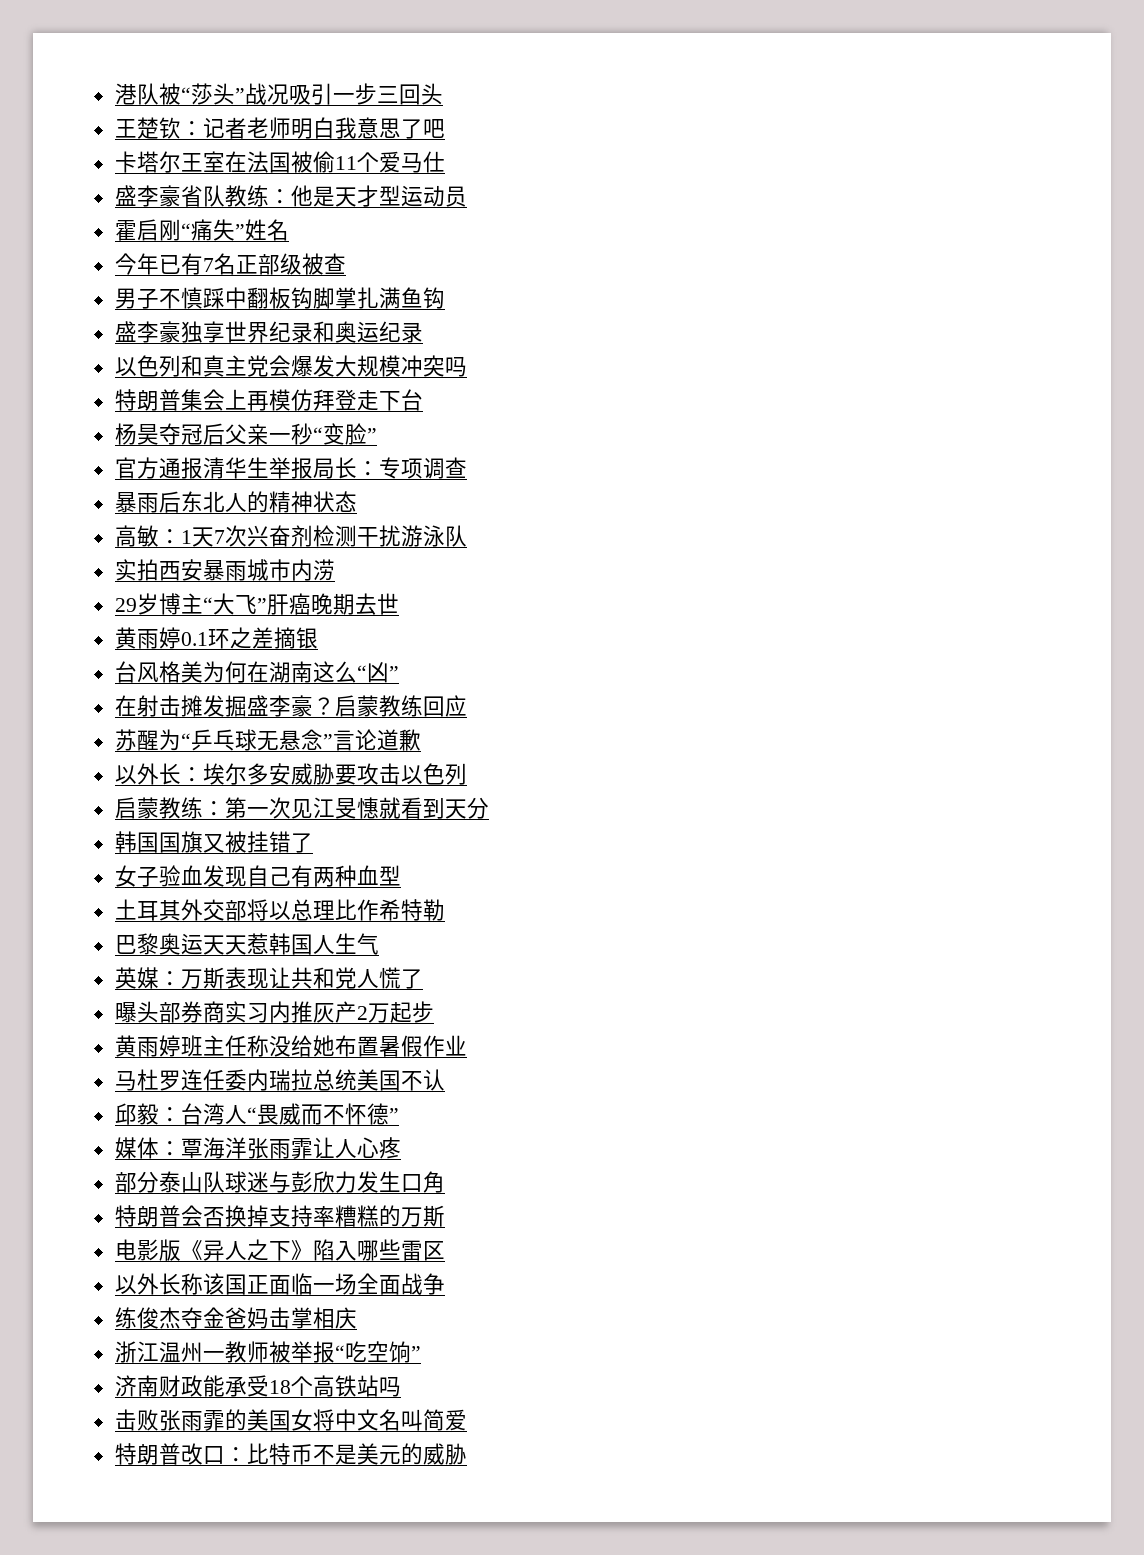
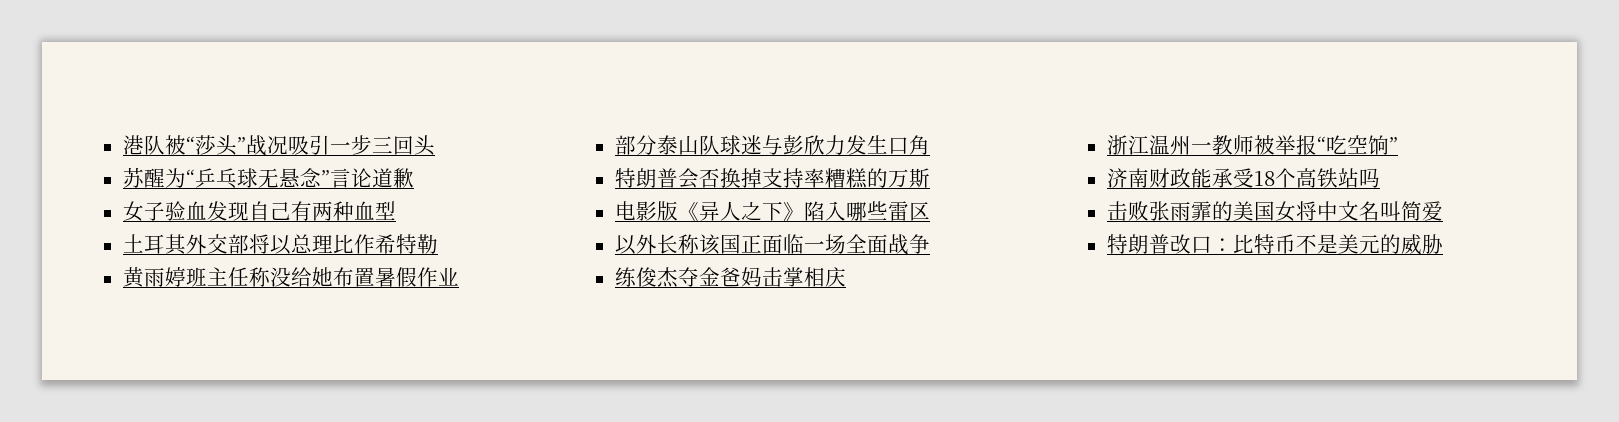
[114,117,445,139] [114,151,445,173] [114,185,467,207] [114,219,289,241] [114,253,346,275] [114,287,445,309] [114,321,423,343] [114,355,467,377] [114,389,423,411] [114,423,377,445] [114,457,467,479] [114,491,357,513] [114,525,467,547] [114,559,335,581] [114,593,399,615] [114,627,318,649] [114,661,399,683] [114,695,467,717] // 王楚钦：记者老师明白我意思了吧 // 卡塔尔王室在法国被偷11个爱马仕 // 盛李豪省队教练：他是天才型运动员 // 霍启刚“痛失”姓名 // 今年已有7名正部级被查 // 男子不慎踩中翻板钩脚掌扎满鱼钩 // 盛李豪独享世界纪录和奥运纪录 // 以色列和真主党会爆发大规模冲突吗 // 特朗普集会上再模仿拜登走下台 // 杨昊夺冠后父亲一秒“变脸” // 官方通报清华生举报局长：专项调查 // 暴雨后东北人的精神状态 // 高敏：1天7次兴奋剂检测干扰游泳队 // 实拍西安暴雨城市内涝 // 29岁博主“大飞”肝癌晚期去世 // 黄雨婷0.1环之差摘银 // 台风格美为何在湖南这么“凶” // 在射击摊发掘盛李豪？启蒙教练回应 -> (435, 145) none
[114,763,467,785] [114,797,489,819] [114,831,313,853] // 以外长：埃尔多安威胁要攻击以色列 // 启蒙教练：第一次见江旻憓就看到天分 // 韩国国旗又被挂错了 -> (414, 178) none
[114,933,379,955] [114,967,423,989] [114,1001,434,1023] // 巴黎奥运天天惹韩国人生气 // 英媒：万斯表现让共和党人慌了 // 曝头部券商实习内推灰产2万起步 -> (438, 244) none
[114,1069,445,1091] [114,1103,399,1125] [114,1137,401,1159] // 马杜罗连任委内瑞拉总统美国不认 // 邱毅：台湾人“畏威而不怀德” // 媒体：覃海洋张雨霏让人心疼 -> (459, 276) none

